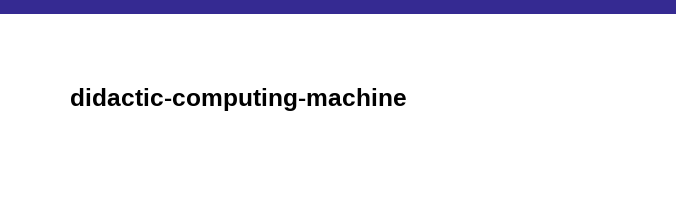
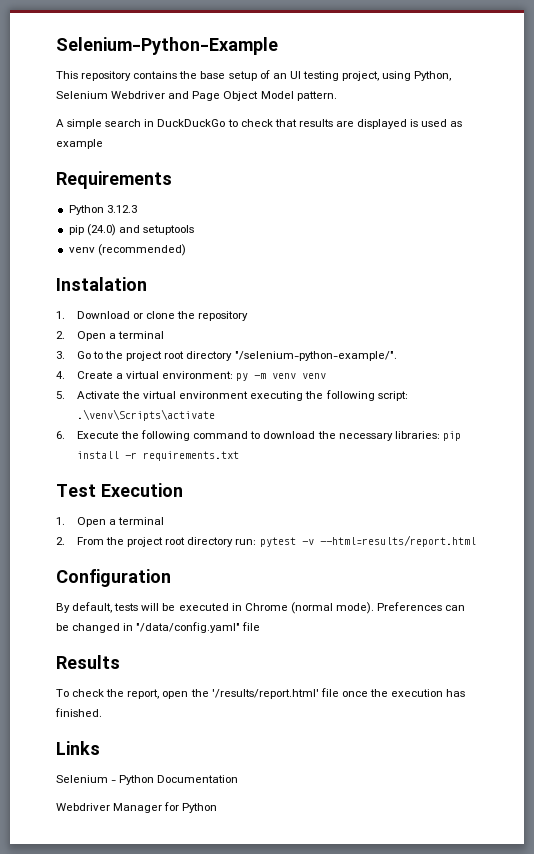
[70,88,407,111] didactic-computing-machine -> [56,37,278,55] [56,70,452,81] [56,91,337,101] [56,119,463,129] [56,139,103,149] [56,171,172,189] [68,205,137,215] [68,224,194,236] [68,244,186,256] [56,277,147,291] [56,311,249,321] [56,331,165,341] [56,351,397,361] [56,371,327,381] [56,390,408,401] [76,409,215,421] [56,430,461,441] [76,451,239,461] [56,483,183,497] [56,517,165,527] [56,535,476,547] [56,569,171,587] [56,602,466,614] [56,622,261,633] [56,655,120,669] [56,688,466,699] [55,708,102,717] [56,741,100,755] [56,775,239,785] [56,802,218,813] Selenium-Python-Example // This repository contains the base setup of an UI testing project, using Python, Selenium Webdriver and Page Object Model pattern. // A simple search in DuckDuckGo to check that results are displayed is used as example // Requirements // Python 3.12.3 // pip (24.0) and setuptools // venv (recommended) // Instalation // 1. Download or clone the repository // 2. Open a terminal // 3. Go to the project root directory "/selenium-python-example/". // 4. Create a virtual environment: py -m venv venv // 5. Activate the virtual environment executing the following script: .\venv\Scripts\activate // 6. Execute the following command to download the necessary libraries: pip install -r requirements.txt // Test Execution // 1. Open a terminal // 2. From the project root directory run: pytest -v --html=results/report.html // Configuration // By default, tests will be executed in Chrome (normal mode). Preferences can be changed in "/data/config.yaml" file // Results // To check the report, open the '/results/report.html' file once the execution has finished. // Links // Selenium - Python Documentation // Webdriver Manager for Python

